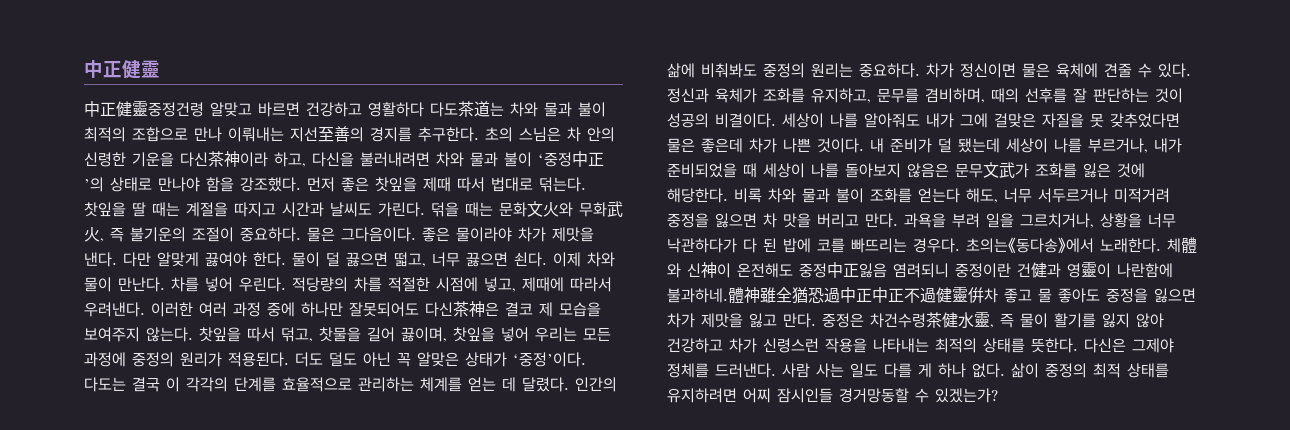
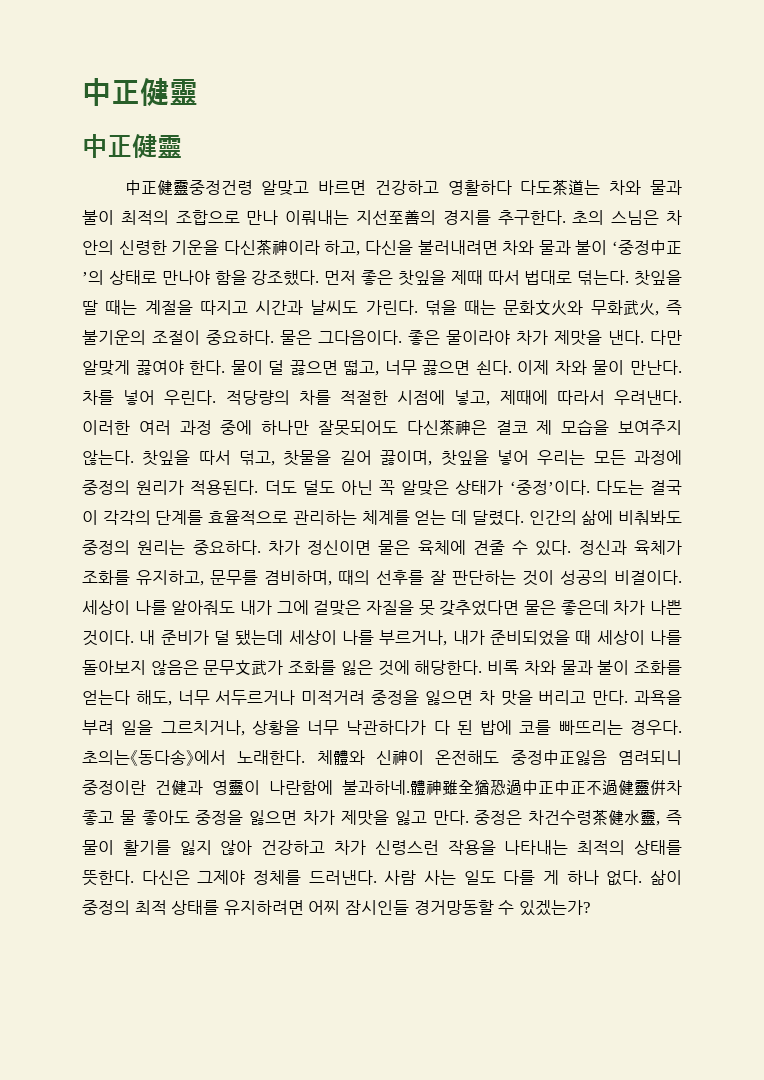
[84,60,160,79] [84,101,148,117] 中正健靈 // 中正健靈 -> [82,78,198,106] [82,134,182,158] [124,180,189,195] 中正健靈 // 中正健靈 // 中正健靈

